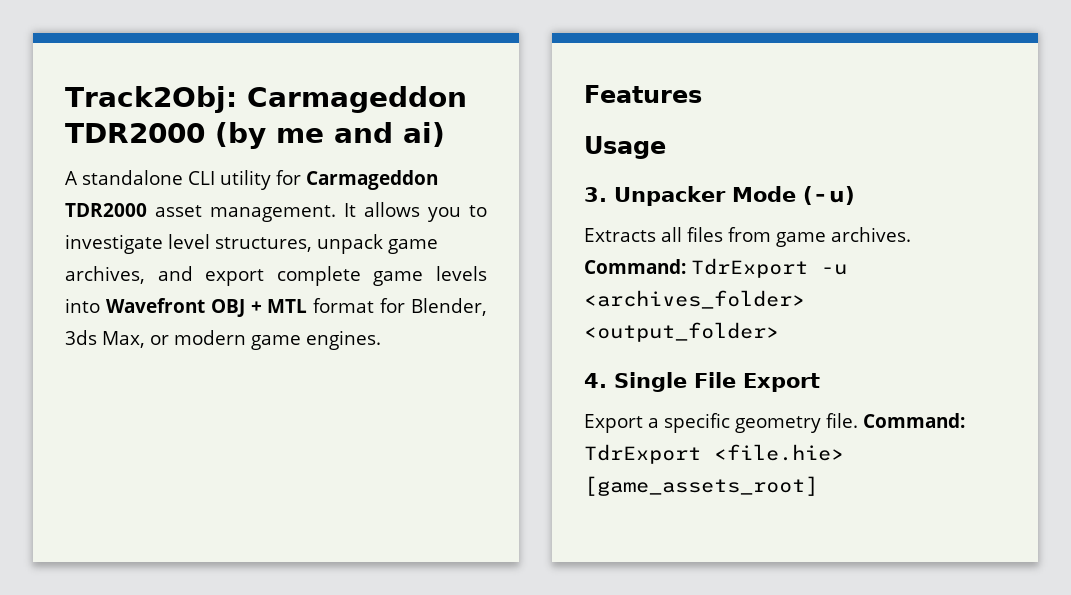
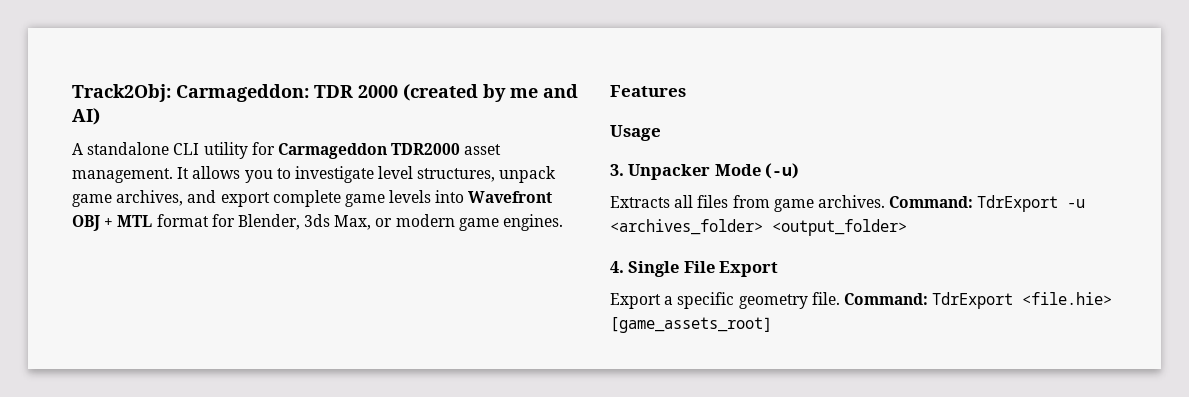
[246,86,467,113] [65,122,266,149] Carmageddon TDR2000 (by -> [176,84,506,102] Carmageddon: TDR 2000 (created by
[403,122,445,147] ai) -> [72,108,100,125] AI)

